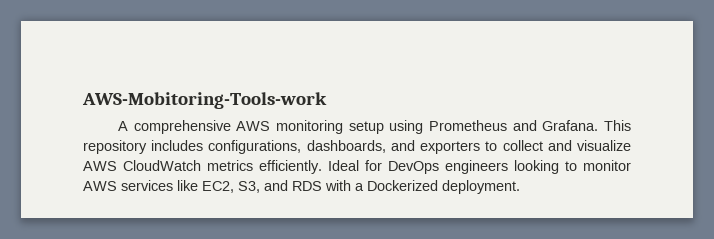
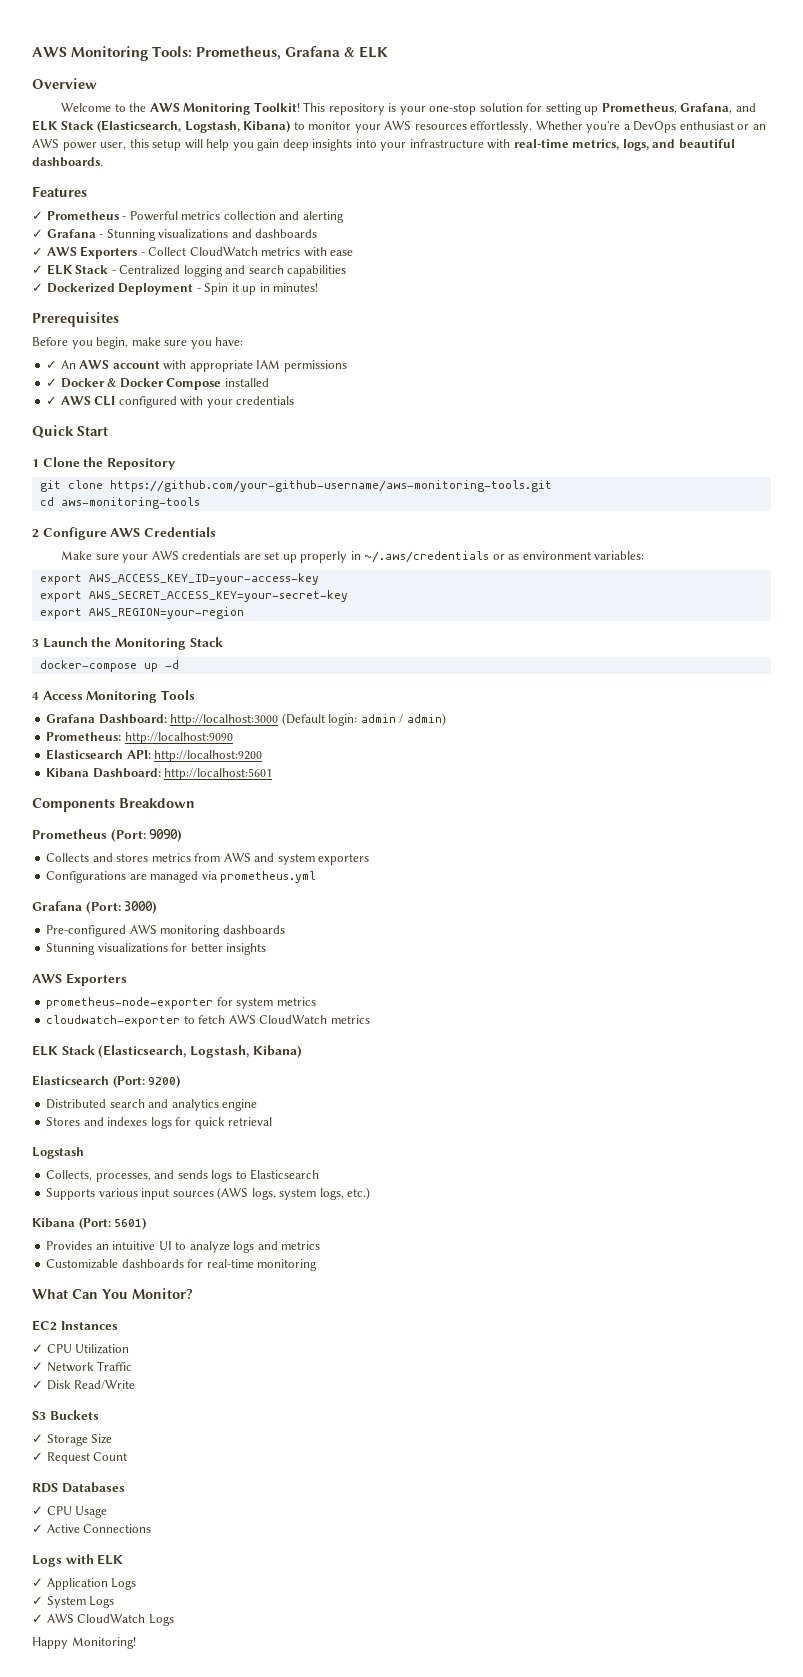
[82,92,327,109] [117,120,632,134] [83,140,631,154] [83,160,631,174] [83,180,520,194] AWS-Mobitoring-Tools-work // A comprehensive AWS monitoring setup using Prometheus and Grafana. This repository includes configurations, dashboards, and exporters to collect and visualize AWS CloudWatch metrics efficiently. Ideal for DevOps engineers looking to monitor AWS services like EC2, S3, and RDS with a Dockerized deployment. -> [32,46,389,61] [32,78,97,89] [61,102,756,115] [32,120,766,133] [32,139,735,151] [32,157,103,167] [32,186,87,197] [32,211,344,223] [32,229,318,241] [32,246,354,259] [32,264,347,277] [32,283,319,295] [32,312,119,327] [32,337,244,349] [46,360,347,372] [46,378,269,390] [46,396,295,408] [32,425,108,438] [32,457,175,470] [39,480,552,492] [39,497,200,509] [32,527,216,540] [61,551,645,563] [39,573,319,585] [39,590,348,602] [39,607,244,619] [32,637,223,650] [39,660,179,672] [32,690,195,703] [46,713,446,726] [46,732,233,744] [46,749,263,762] [46,768,273,780] [32,798,195,812] [32,829,183,842] [46,853,370,865] [46,871,317,883] [32,901,158,914] [46,925,285,937] [46,943,267,955] [32,973,127,986] [46,997,316,1009] [46,1015,370,1027] [32,1045,302,1058] [32,1075,181,1088] [46,1099,258,1111] [46,1117,273,1129] [32,1147,84,1159] [46,1169,320,1182] [46,1187,371,1200] [32,1217,147,1230] [46,1241,321,1253] [46,1259,318,1271] [32,1288,193,1300] [32,1320,118,1331] [32,1344,130,1354] [32,1361,133,1372] [32,1380,136,1390] [32,1410,99,1420] [32,1434,113,1446] [32,1452,128,1464] [32,1482,125,1493] [32,1506,108,1518] [32,1524,152,1533] [32,1554,124,1567] [32,1578,137,1590] [32,1596,115,1608] [32,1614,174,1626] [32,1637,136,1649] AWS Monitoring Tools: Prometheus, Grafana & ELK // Overview // Welcome to the AWS Monitoring Toolkit! This repository is your one-stop solution for setting up Prometheus, Grafana, and ELK Stack (Elasticsearch, Logstash, Kibana) to monitor your AWS resources effortlessly. Whether you're a DevOps enthusiast or an AWS power user, this setup will help you gain deep insights into your infrastructure with real-time metrics, logs, and beautiful dashboards. // Features // ✓ Prometheus - Powerful metrics collection and alerting // ✓ Grafana - Stunning visualizations and dashboards // ✓ AWS Exporters - Collect CloudWatch metrics with ease // ✓ ELK Stack - Centralized logging and search capabilities // ✓ Dockerized Deployment - Spin it up in minutes! // Prerequisites // Before you begin, make sure you have: // ✓ An AWS account with appropriate IAM permissions // ✓ Docker & Docker Compose installed // ✓ AWS CLI configured with your credentials // Quick Start // 1 Clone the Repository // git clone https://github.com/your-github-username/aws-monitoring-tools.git // cd aws-monitoring-tools // 2 Configure AWS Credentials // Make sure your AWS credentials are set up properly in ~/.aws/credentials or as environment variables: // export AWS_ACCESS_KEY_ID=your-access-key // export AWS_SECRET_ACCESS_KEY=your-secret-key // export AWS_REGION=your-region // 3 Launch the Monitoring Stack // docker-compose up -d // 4 Access Monitoring Tools // Grafana Dashboard: http://localhost:3000 (Default login: admin / admin) // Prometheus: http://localhost:9090 // Elasticsearch API: http://localhost:9200 // Kibana Dashboard: http://localhost:5601 // Components Breakdown // Prometheus (Port: 9090) // Collects and stores metrics from AWS and system exporters // Configurations are managed via prometheus.yml // Grafana (Port: 3000) // Pre-configured AWS monitoring dashboards // Stunning visualizations for better insights // AWS Exporters // prometheus-node-exporter for system metrics // cloudwatch-exporter to fetch AWS CloudWatch metrics // ELK Stack (Elasticsearch, Logstash, Kibana) // Elasticsearch (Port: 9200) // Distributed search and analytics engine // Stores and indexes logs for quick retrieval // Logstash // Collects, processes, and sends logs to Elasticsearch // Supports various input sources (AWS logs, system logs, etc.) // Kibana (Port: 5601) // Provides an intuitive UI to analyze logs and metrics // Customizable dashboards for real-time monitoring // What Can You Monitor? // EC2 Instances // ✓ CPU Utilization // ✓ Network Traffic // ✓ Disk Read/Write // S3 Buckets // ✓ Storage Size // ✓ Request Count // RDS Databases // ✓ CPU Usage // ✓ Active Connections // Logs with ELK // ✓ Application Logs // ✓ System Logs // ✓ AWS CloudWatch Logs // Happy Monitoring!

